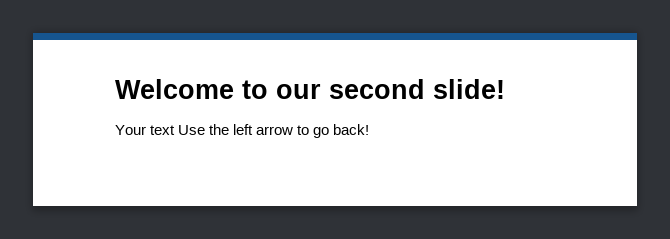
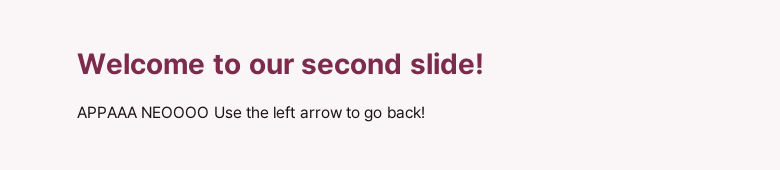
[115,125,176,135] Your text -> [77,106,210,119] APPAAA NEOOOO

